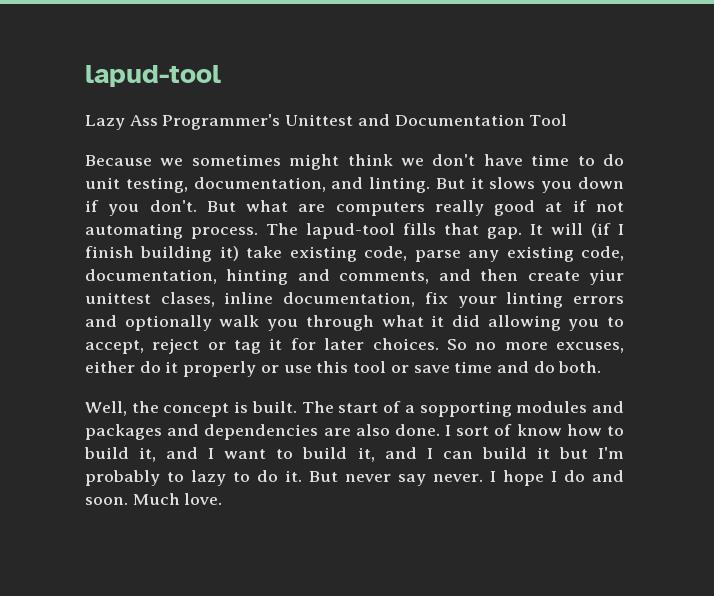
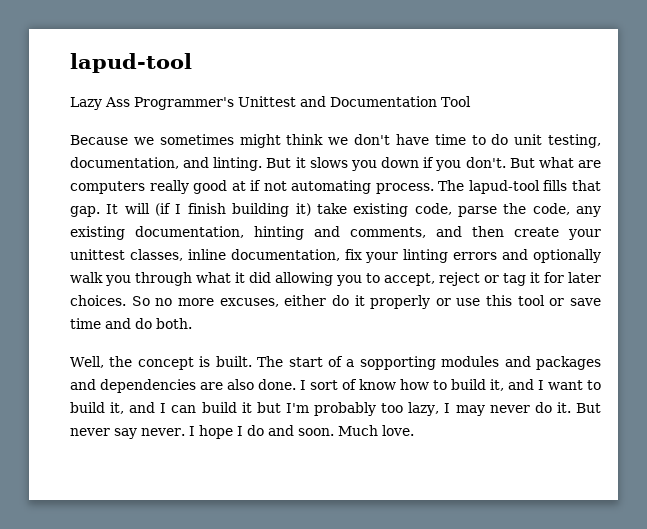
(461, 256) none -> [503,203,570,215] the code,
[581,246,625,261] code, -> (125, 233) none
[589,269,625,285] [85,292,215,307] yiur unittest clases, -> [568,229,601,240] [70,249,183,261] your unittest classes,
[167,470,250,486] to lazy to -> [381,402,530,416] too lazy, I may never

